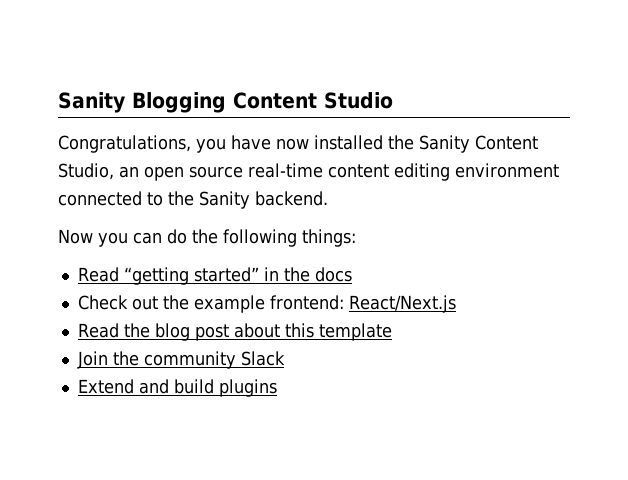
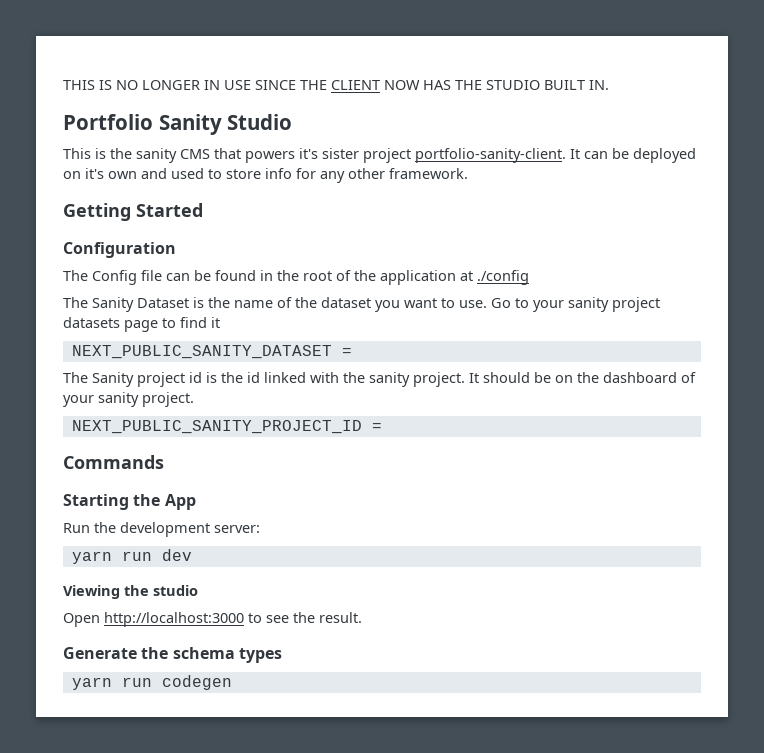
[58,92,393,113] [58,135,538,153] [58,163,559,181] [58,191,328,209] [58,229,356,247] [77,267,352,285] [77,295,456,313] [77,323,392,341] [76,351,285,369] [77,379,277,397] Sanity Blogging Content Studio // Congratulations, you have now installed the Sanity Content Studio, an open source real-time content editing environment connected to the Sanity backend. // Now you can do the following things: // Read “getting started” in the docs // Check out the example frontend: React/Next.js // Read the blog post about this template // Join the community Slack // Extend and build plugins -> [63,80,609,90] [63,114,293,135] [63,148,696,163] [63,168,468,183] [63,203,203,221] [63,242,176,258] [63,270,529,285] [63,297,660,312] [63,317,220,332] [71,345,352,359] [63,372,696,387] [63,392,194,407] [71,420,382,434] [63,455,164,469] [63,494,196,510] [63,522,260,537] [71,549,192,564] [63,585,198,599] [63,612,362,627] [63,647,282,663] [71,675,232,690] THIS IS NO LONGER IN USE SINCE THE CLIENT NOW HAS THE STUDIO BUILT IN. // Portfolio Sanity Studio // This is the sanity CMS that powers it's sister project portfolio-sanity-client. It can be deployed on it's own and used to store info for any other framework. // Getting Started // Configuration // The Config file can be found in the root of the application at ./config // The Sanity Dataset is the name of the dataset you want to use. Go to your sanity project datasets page to find it // NEXT_PUBLIC_SANITY_DATASET = // The Sanity project id is the id linked with the sanity project. It should be on the dashboard of your sanity project. // NEXT_PUBLIC_SANITY_PROJECT_ID = // Commands // Starting the App // Run the development server: // yarn run dev // Viewing the studio // Open http://localhost:3000 to see the result. // Generate the schema types // yarn run codegen

